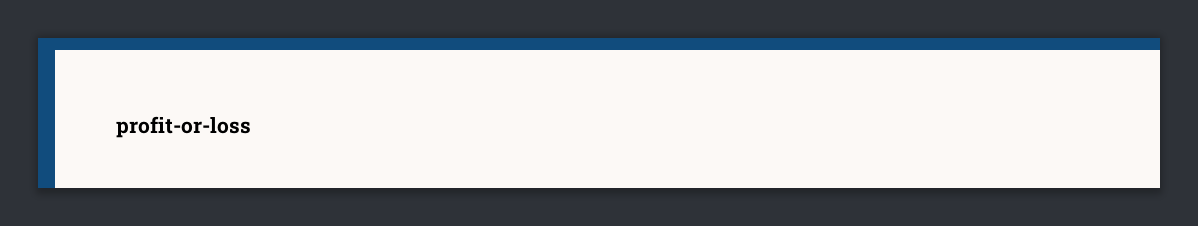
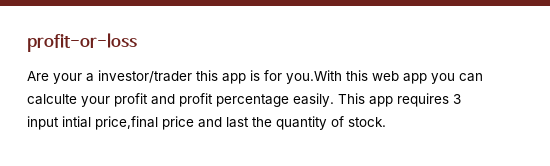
(251, 127) none -> [27,70,483,84] [27,93,461,107] [27,116,386,130] // Are your a investor/trader this app is for you.With this web app you can calculte your profit and profit percentage easily. This app requires 3 input intial price,final price and last the quantity of stock.

